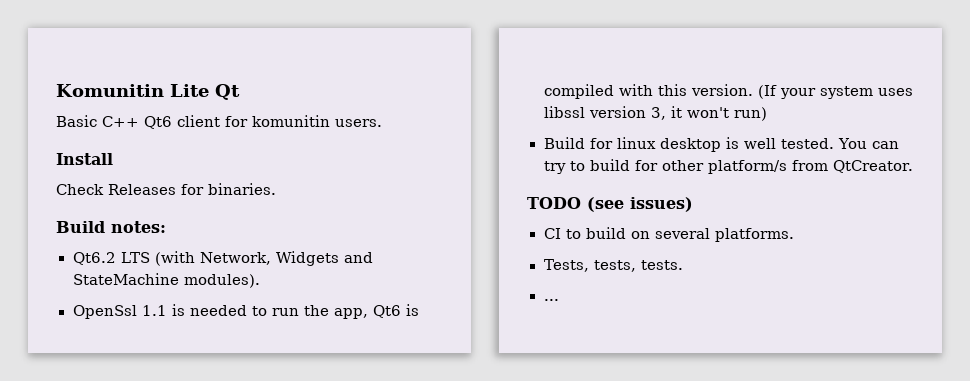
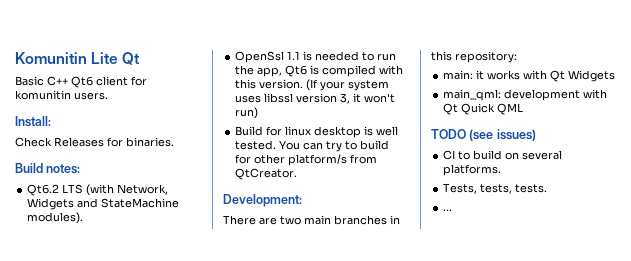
[56,153,113,165] Install -> [15,116,51,127] Install:
(914, 166) none -> [223,194,302,207] [223,215,400,225] [431,51,517,63] [443,70,616,82] [443,89,608,101] [443,103,524,115] // Development: // There are two main branches in this repository: // main: it works with Qt Widgets // main_qml: development with Qt Quick QML

